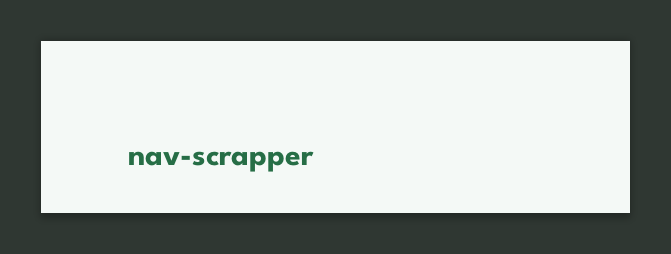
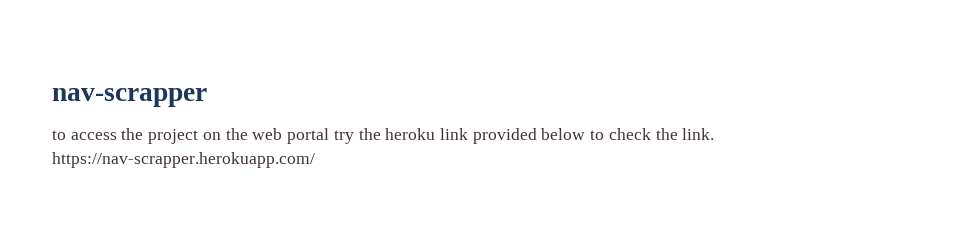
(314, 161) none -> [52,128,715,144] [52,152,315,168] // to access the project on the web portal try the heroku link provided below to check the link. https://nav-scrapper.herokuapp.com/

